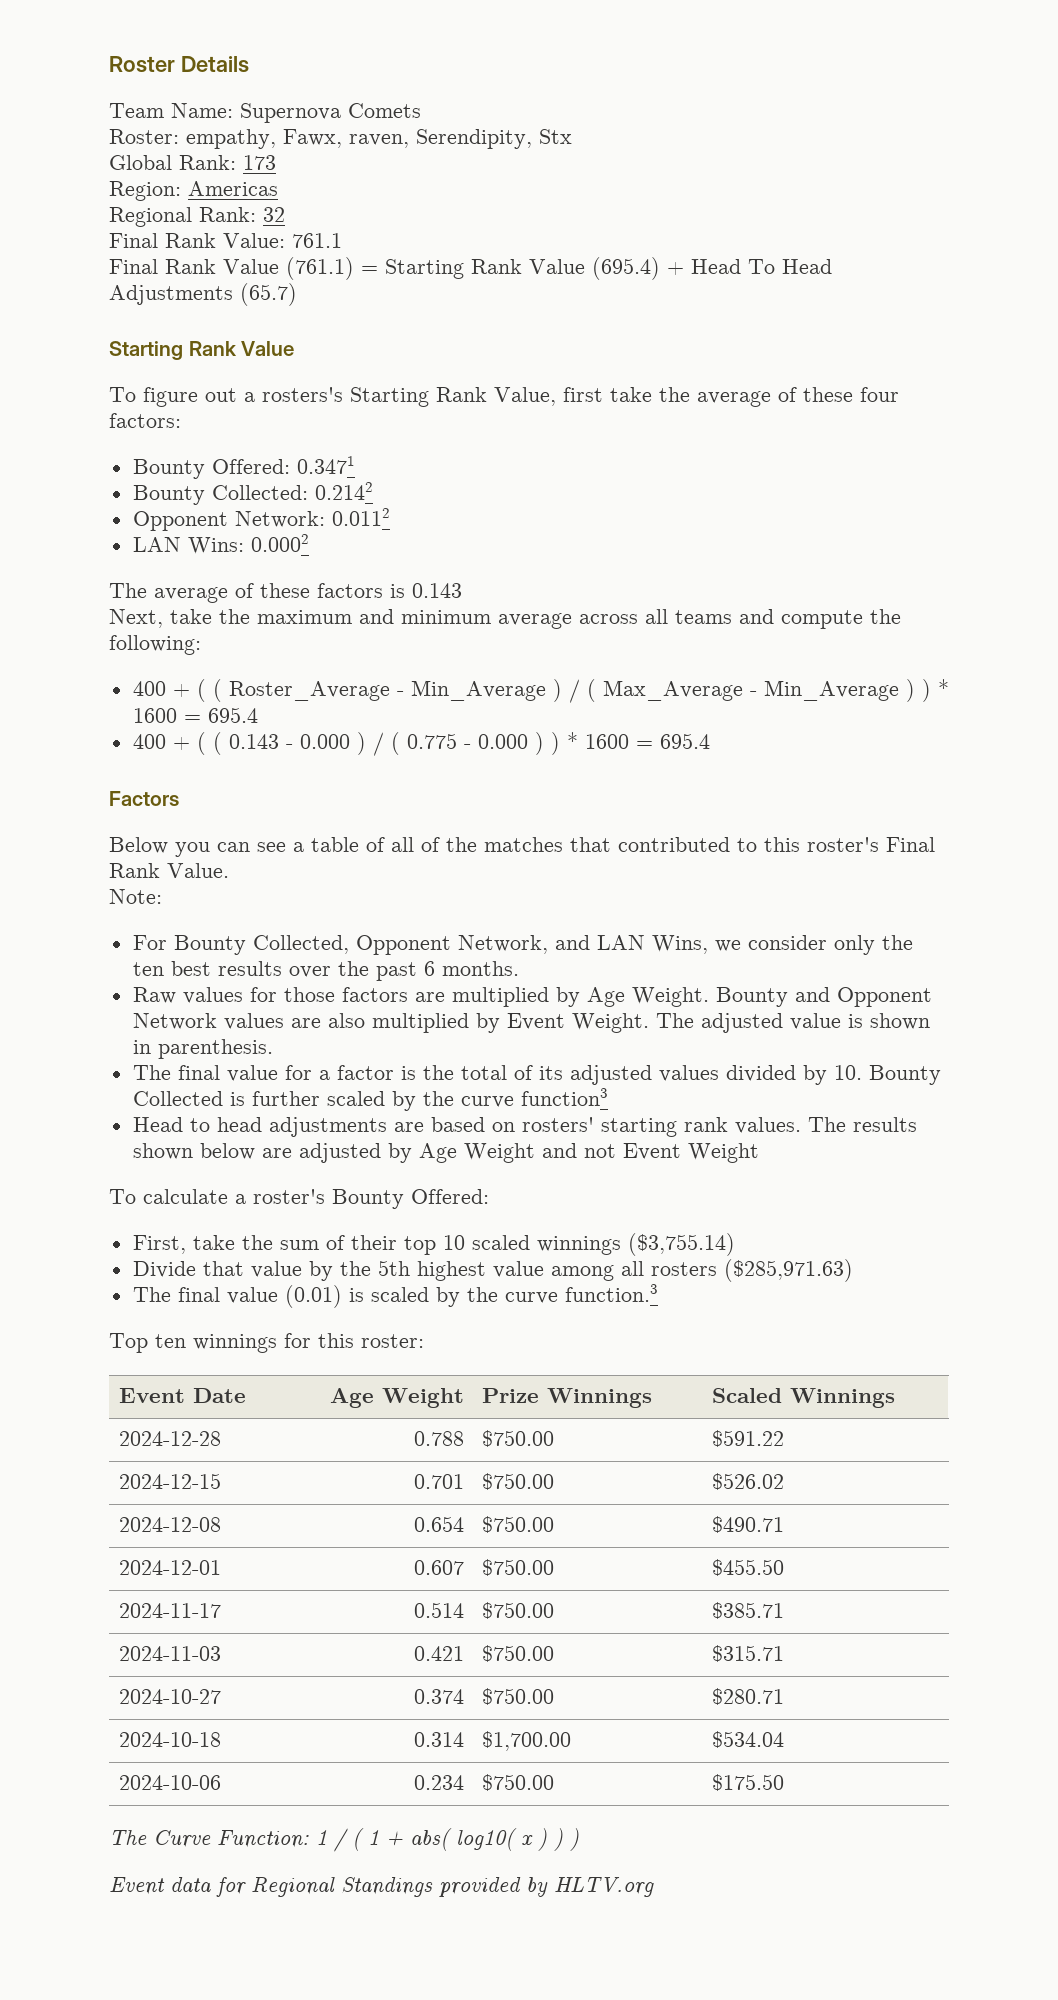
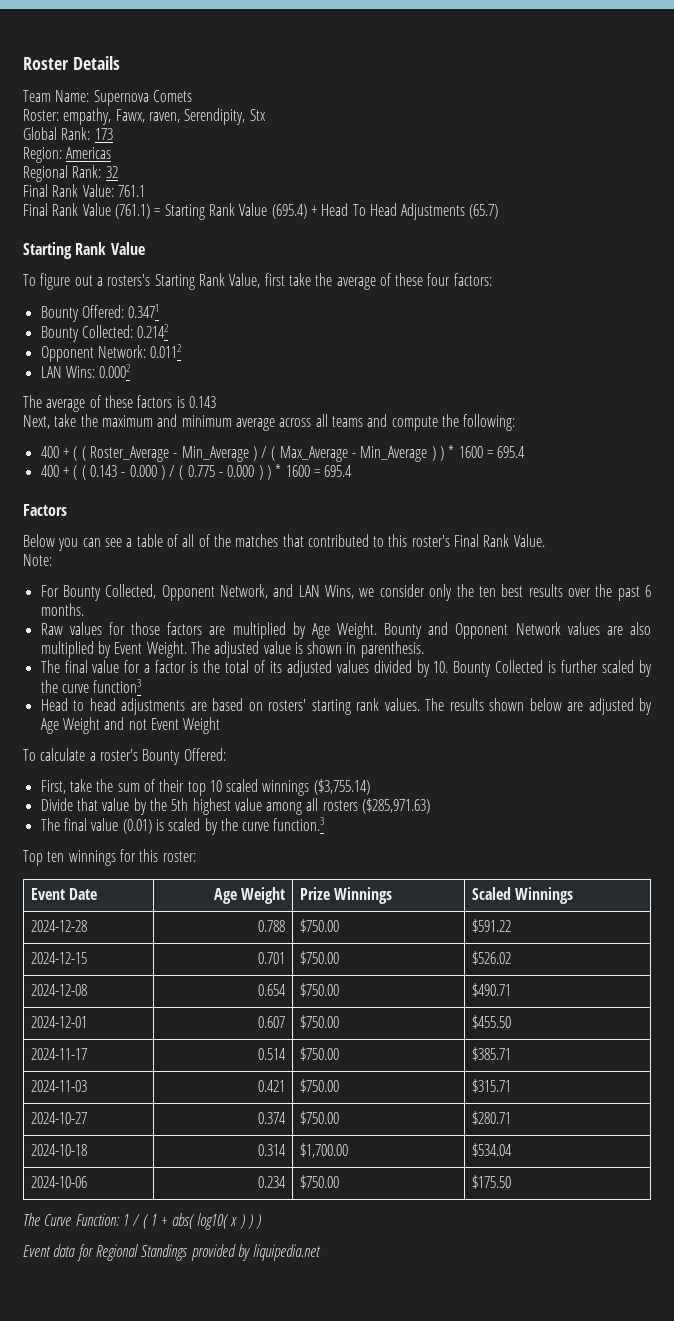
[554,1877,654,1897] HLTV.org -> [253,1244,322,1261] liquipedia.net

